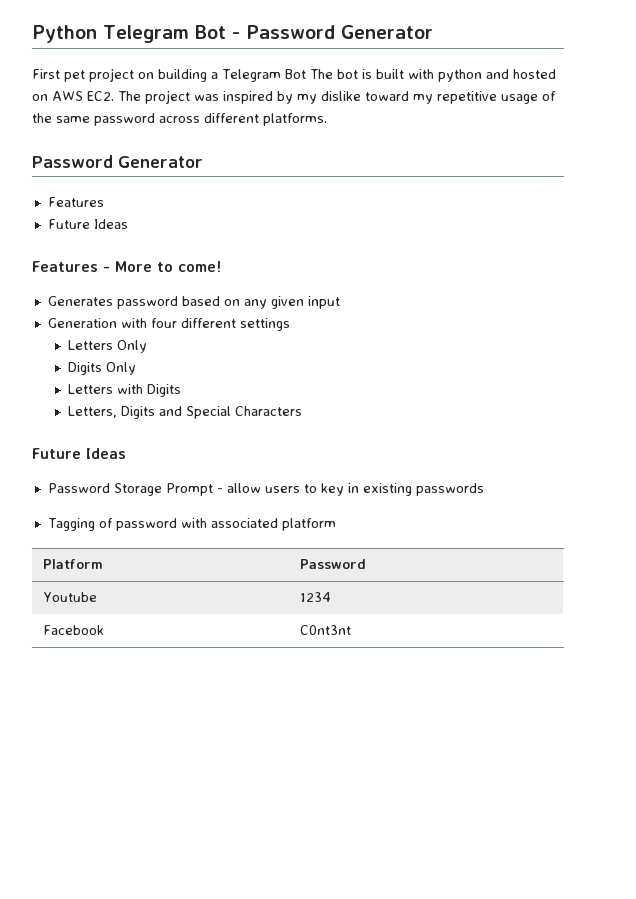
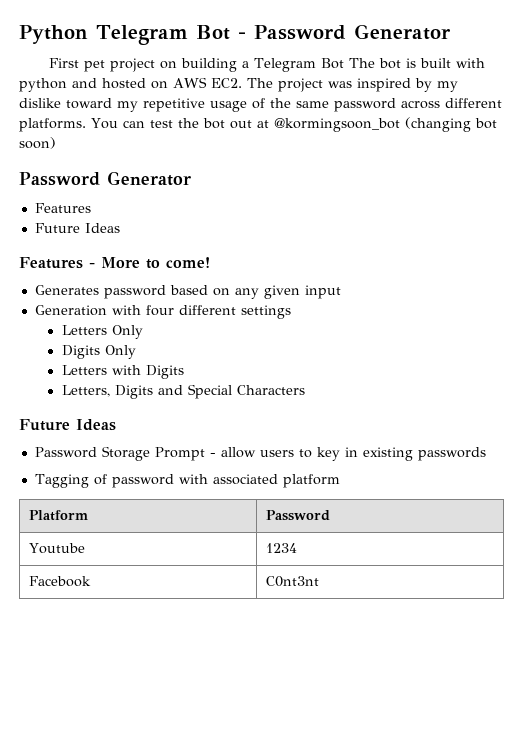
(327, 119) none -> [91,117,497,132] [19,137,56,149] You can test the bot out at @kormingsoon_bot (changing bot soon)

